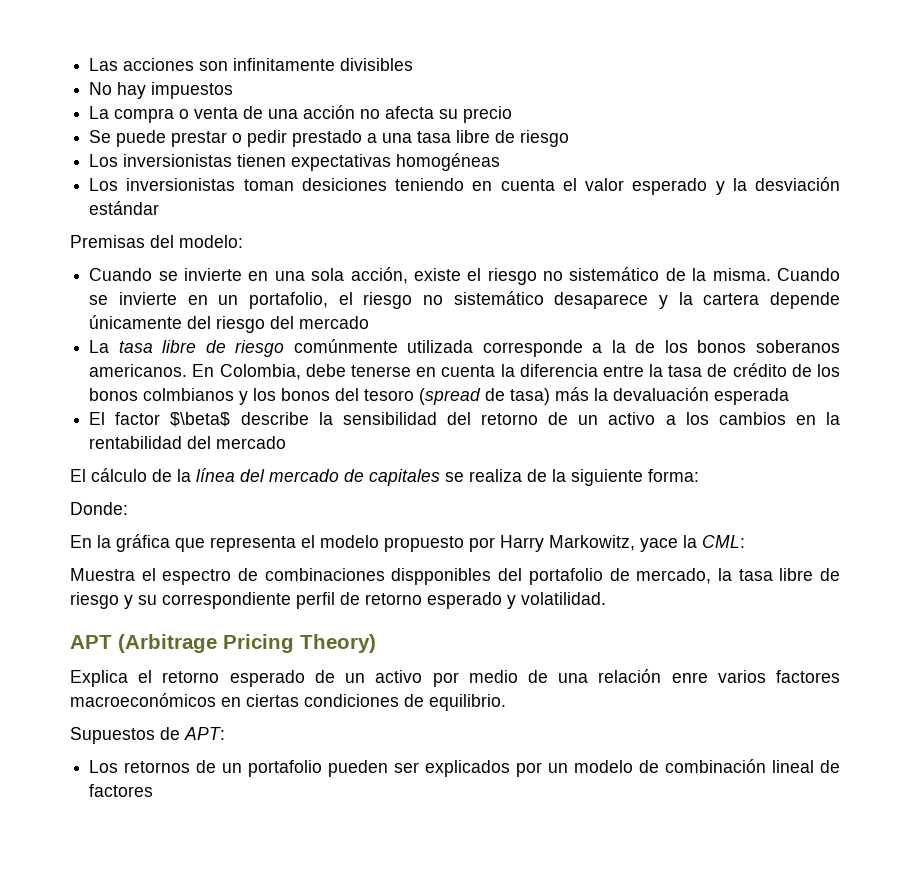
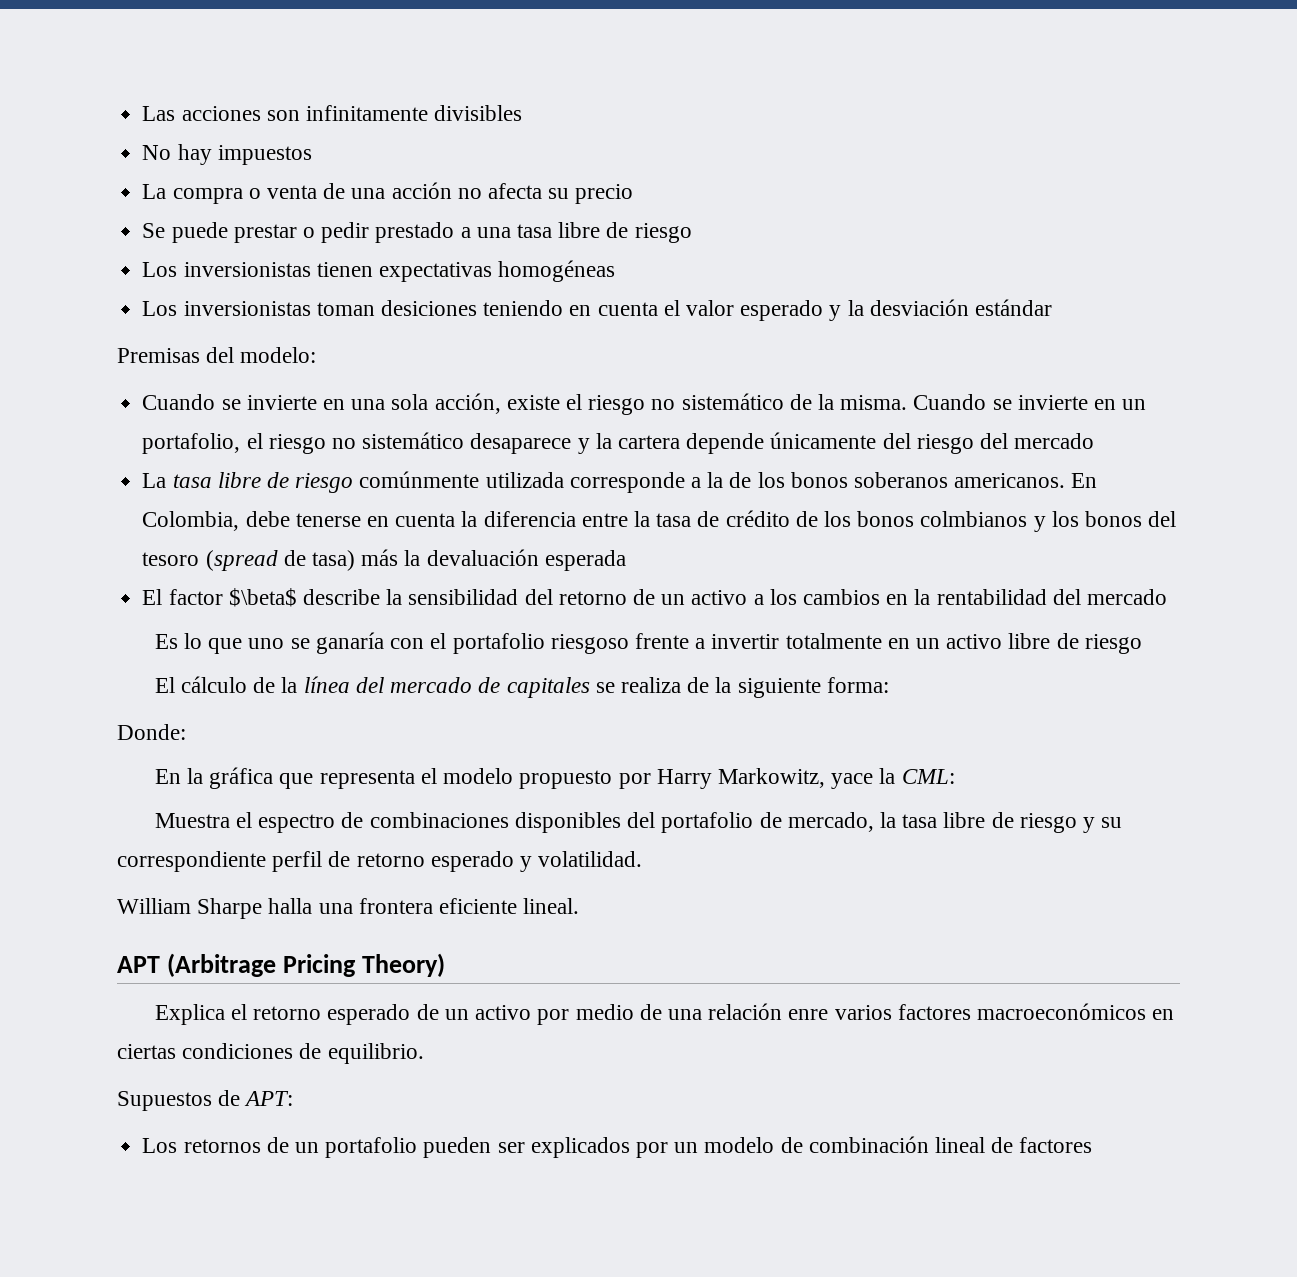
(287, 442) none -> [154,632,1142,654] // Es lo que uno se ganaría con el portafolio riesgoso frente a invertir totalmente en un activo libre de riesgo
[391,568,492,585] dispponibles -> [514,812,621,833] disponibles
(606, 598) none -> [117,898,580,919] // William Sharpe halla una frontera eficiente lineal.

